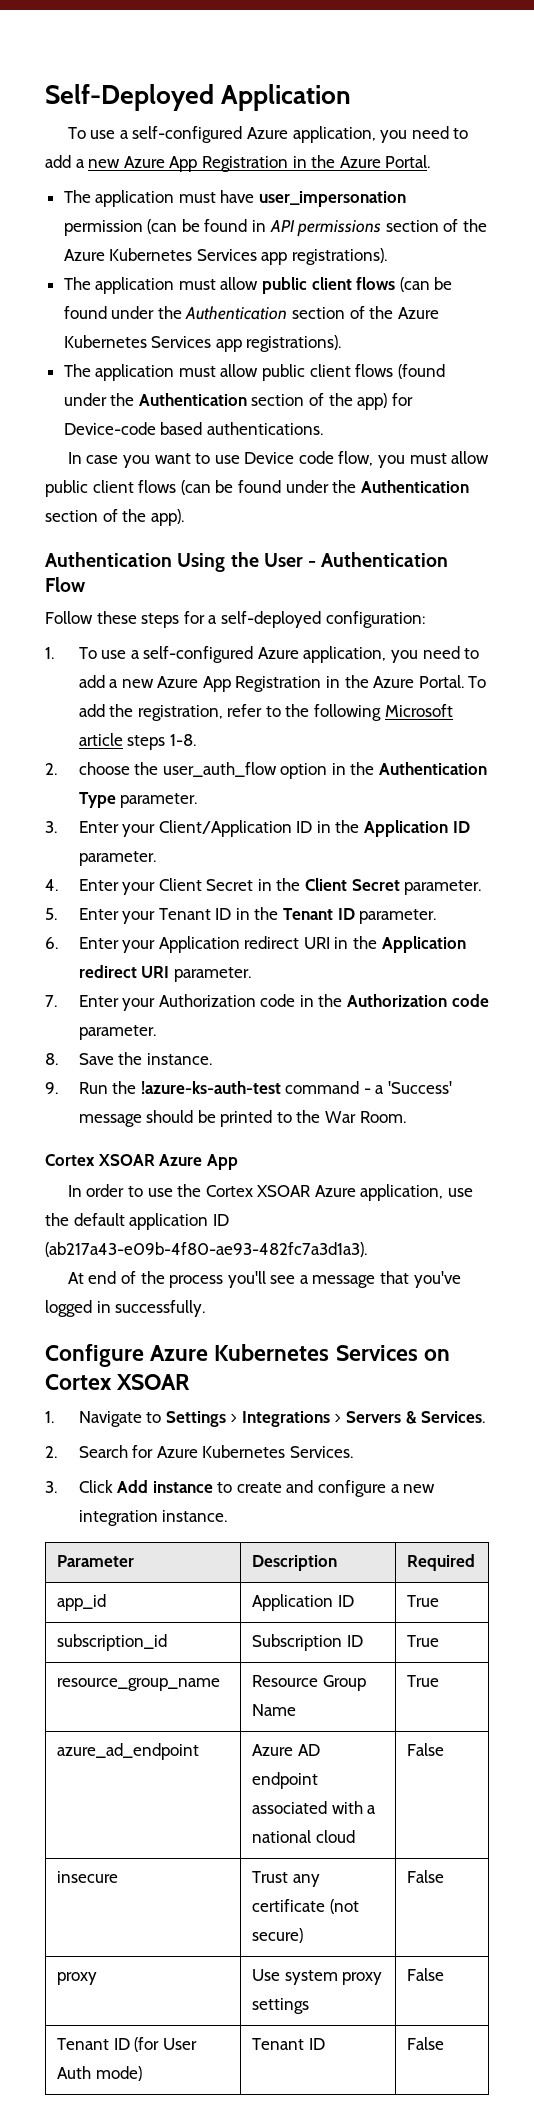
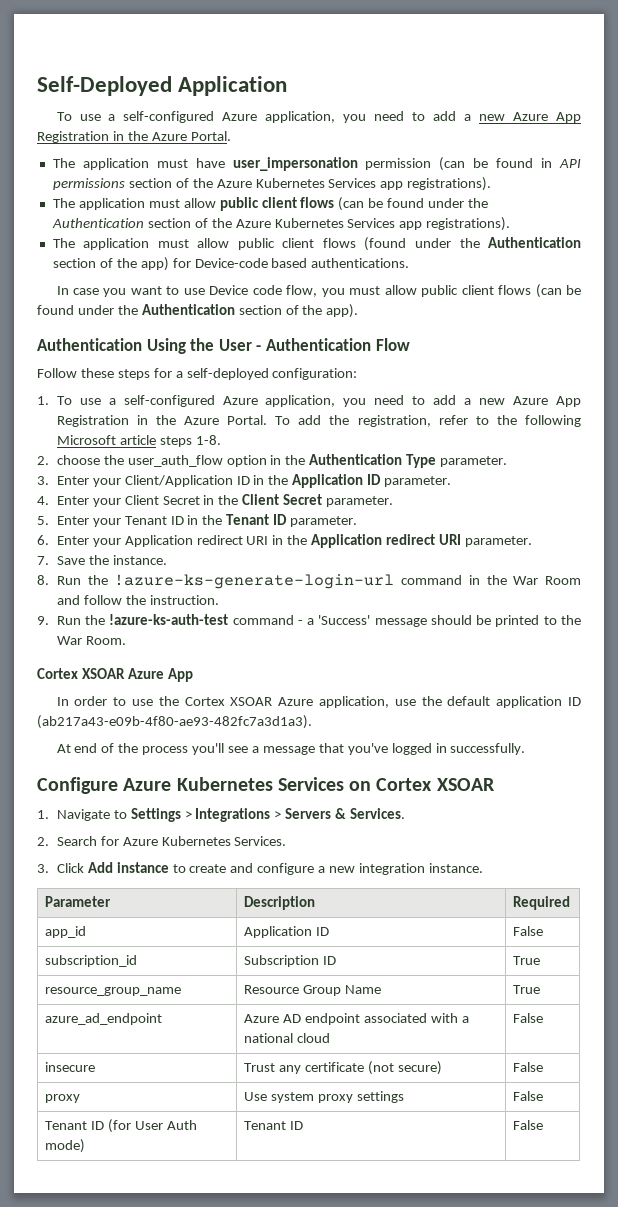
[78,994,489,1011] [78,1025,156,1040] [45,1052,212,1065] Enter your Authorization code in the Authorization code parameter. // 8. Save the instance. -> [56,555,167,565] [37,574,581,589] [56,595,219,605] Save the instance. // 8. Run the !azure-ks-generate-login-url command in the War Room and follow the instruction.
[406,1595,439,1607] True -> [513,926,544,936] False

